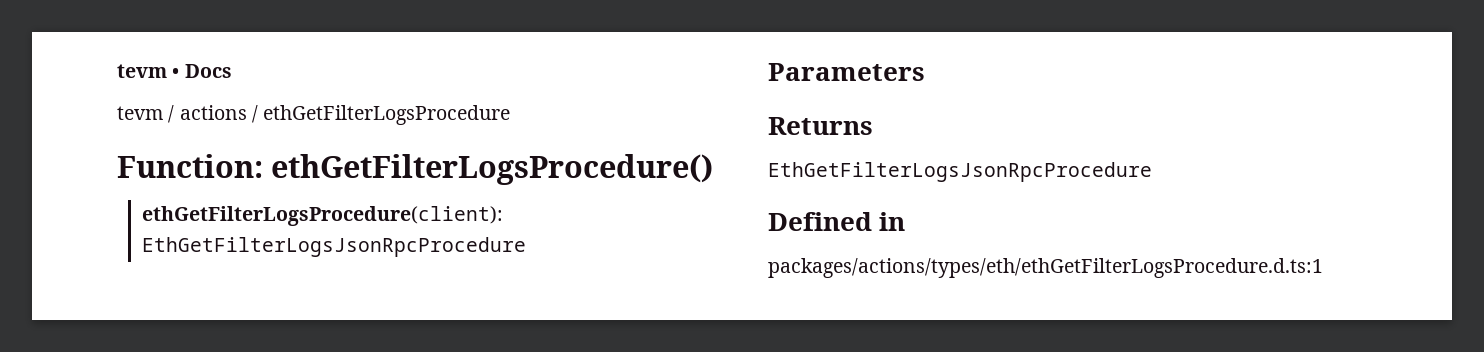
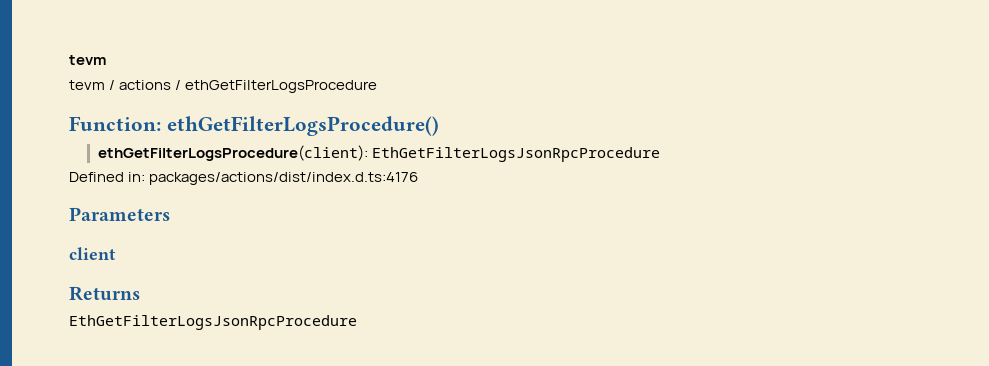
[117,64,232,78] tevm • Docs -> [69,55,106,65] tevm
(526, 247) none -> [69,172,419,185] // Defined in: packages/actions/dist/index.d.ts:4176
(925, 72) none -> [69,247,116,260] // client
[768,212,906,231] [768,258,1323,278] // Defined in // packages/actions/types/eth/ethGetFilterLogsProcedure.d.ts:1 -> (357, 322) none

